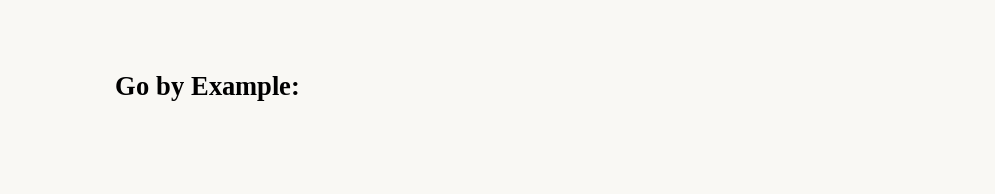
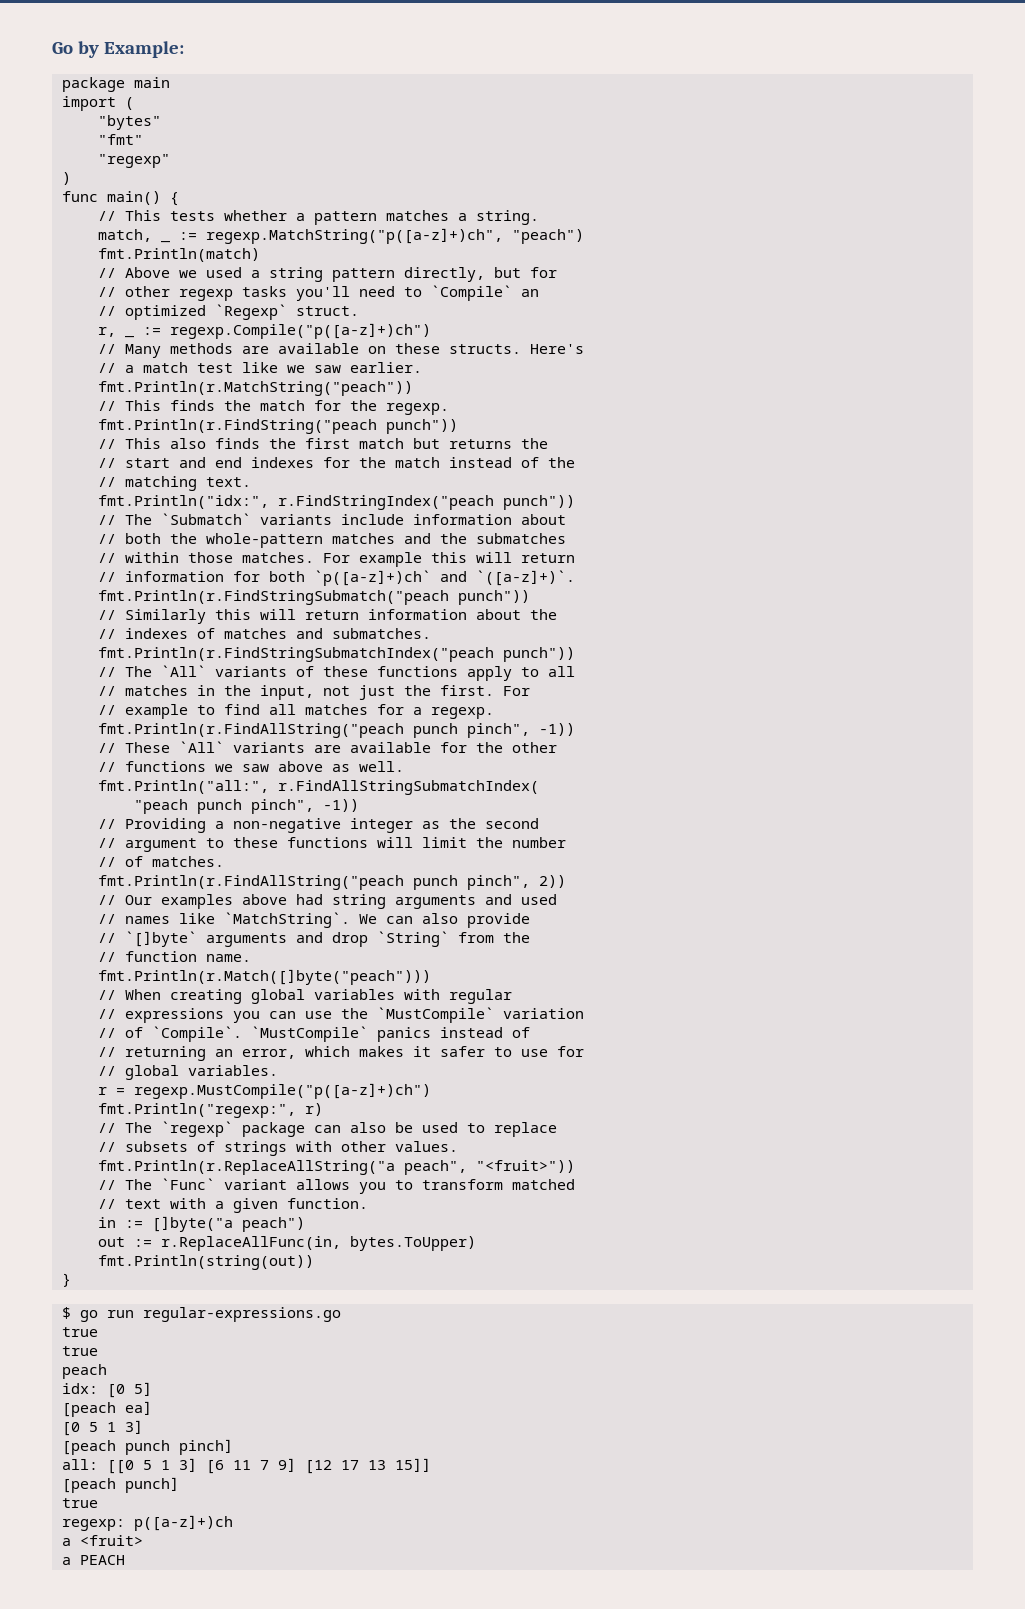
(301, 88) none -> [61,77,170,92] [61,96,134,111] [97,115,161,130] [97,134,143,145] [97,154,170,168] [61,172,71,185] [61,191,179,206] [97,210,539,225] [97,229,170,243] [178,228,584,244] [97,248,260,262] [97,267,557,282] [97,285,539,301] [97,304,359,320] [97,327,134,338] [142,323,431,339] [97,343,584,358] [97,362,422,373] [97,381,413,396] [97,400,449,415] [97,419,458,434] [97,438,548,449] [97,457,575,468] [97,476,251,491] [97,495,575,510] [97,513,566,525] [97,533,566,548] [97,552,575,567] [97,570,575,586] [97,590,530,605] [97,609,557,624] [97,628,431,639] [97,647,575,662] [97,665,575,681] [97,685,530,700] [97,704,494,719] [97,723,575,738] [97,741,557,753] [97,761,404,772] [97,780,539,795] [133,799,359,814] [97,818,539,833] [97,837,566,852] [97,856,224,867] [97,875,566,890] [97,894,557,909] [97,912,530,928] [97,931,530,947] [97,951,251,962] [97,969,431,985] [97,989,512,1004] [97,1007,584,1023] [97,1026,530,1042] [97,1046,584,1061] [97,1065,278,1080] [97,1083,431,1099] [97,1103,323,1118] [97,1121,557,1137] [97,1141,458,1156] [97,1160,575,1175] [97,1178,575,1194] [97,1198,368,1213] [97,1216,305,1232] [97,1236,476,1251] [97,1255,314,1270] [61,1273,71,1287] [61,1307,341,1322] [61,1327,98,1337] [61,1346,98,1356] [61,1364,107,1379] [61,1382,152,1398] [61,1401,152,1417] [61,1420,143,1436] [61,1439,233,1455] [61,1458,431,1474] [61,1477,179,1493] [61,1498,98,1508] [61,1515,233,1531] [61,1535,143,1546] [61,1555,125,1565] // package main // import ( // "bytes" // "fmt" // "regexp" // ) // func main() { // // This tests whether a pattern matches a string. // match, _ := regexp.MatchString("p([a-z]+)ch", "peach") // fmt.Println(match) // // Above we used a string pattern directly, but for // // other regexp tasks you'll need to `Compile` an // // optimized `Regexp` struct. // r, _ := regexp.Compile("p([a-z]+)ch") // // Many methods are available on these structs. Here's // // a match test like we saw earlier. // fmt.Println(r.MatchString("peach")) // // This finds the match for the regexp. // fmt.Println(r.FindString("peach punch")) // // This also finds the first match but returns the // // start and end indexes for the match instead of the // // matching text. // fmt.Println("idx:", r.FindStringIndex("peach punch")) // // The `Submatch` variants include information about // // both the whole-pattern matches and the submatches // // within those matches. For example this will return // // information for both `p([a-z]+)ch` and `([a-z]+)`. // fmt.Println(r.FindStringSubmatch("peach punch")) // // Similarly this will return information about the // // indexes of matches and submatches. // fmt.Println(r.FindStringSubmatchIndex("peach punch")) // // The `All` variants of these functions apply to all // // matches in the input, not just the first. For // // example to find all matches for a regexp. // fmt.Println(r.FindAllString("peach punch pinch", -1)) // // These `All` variants are available for the other // // functions we saw above as well. // fmt.Println("all:", r.FindAllStringSubmatchIndex( // "peach punch pinch", -1)) // // Providing a non-negative integer as the second // // argument to these functions will limit the number // // of matches. // fmt.Println(r.FindAllString("peach punch pinch", 2)) // // Our examples above had string arguments and used // // names like `MatchString`. We can also provide // // `[]byte` arguments and drop `String` from the // // function name. // fmt.Println(r.Match([]byte("peach"))) // // When creating global variables with regular // // expressions you can use the `MustCompile` variation // // of `Compile`. `MustCompile` panics instead of // // returning an error, which makes it safer to use for // // global variables. // r = regexp.MustCompile("p([a-z]+)ch") // fmt.Println("regexp:", r) // // The `regexp` package can also be used to replace // // subsets of strings with other values. // fmt.Println(r.ReplaceAllString("a peach", "<fruit>")) // // The `Func` variant allows you to transform matched // // text with a given function. // in := []byte("a peach") // out := r.ReplaceAllFunc(in, bytes.ToUpper) // fmt.Println(string(out)) // } // $ go run regular-expressions.go // true // true // peach // idx: [0 5] // [peach ea] // [0 5 1 3] // [peach punch pinch] // all: [[0 5 1 3] [6 11 7 9] [12 17 13 15]] // [peach punch] // true // regexp: p([a-z]+)ch // a <fruit> // a PEACH

